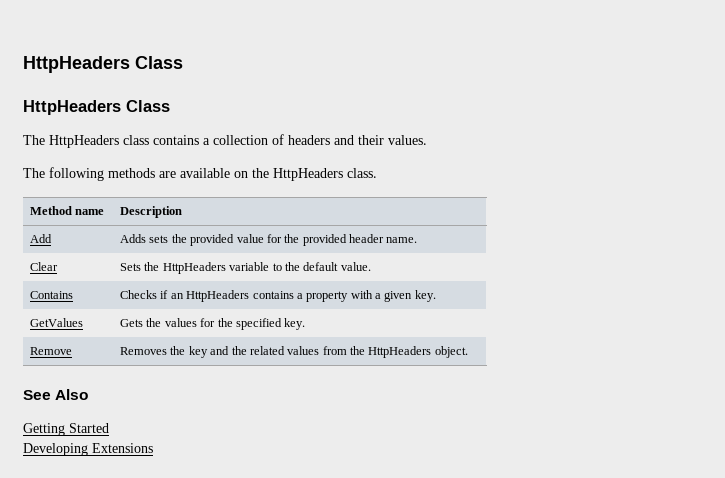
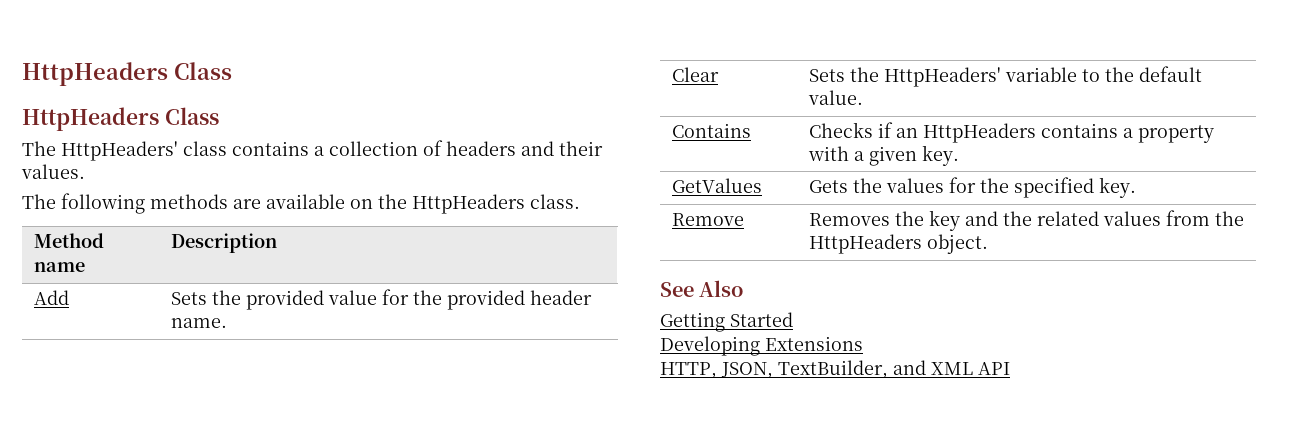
[49,135,119,148] HttpHeaders -> [61,141,178,161] HttpHeaders'
[120,234,169,243] Adds sets -> [170,292,207,305] Sets
[162,262,226,274] HttpHeaders -> [883,67,1001,87] HttpHeaders'
(153, 448) none -> [660,360,1010,379] // HTTP, JSON, TextBuilder, and XML API

